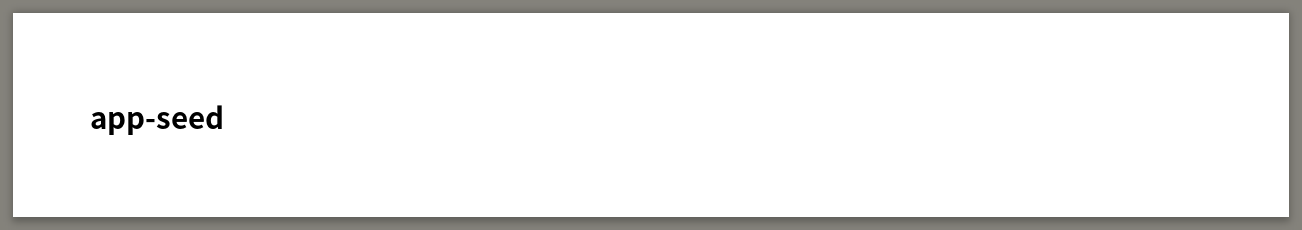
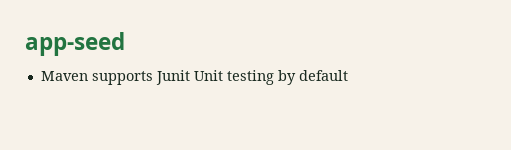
(224, 120) none -> [40,70,348,85] // Maven supports Junit Unit testing by default

